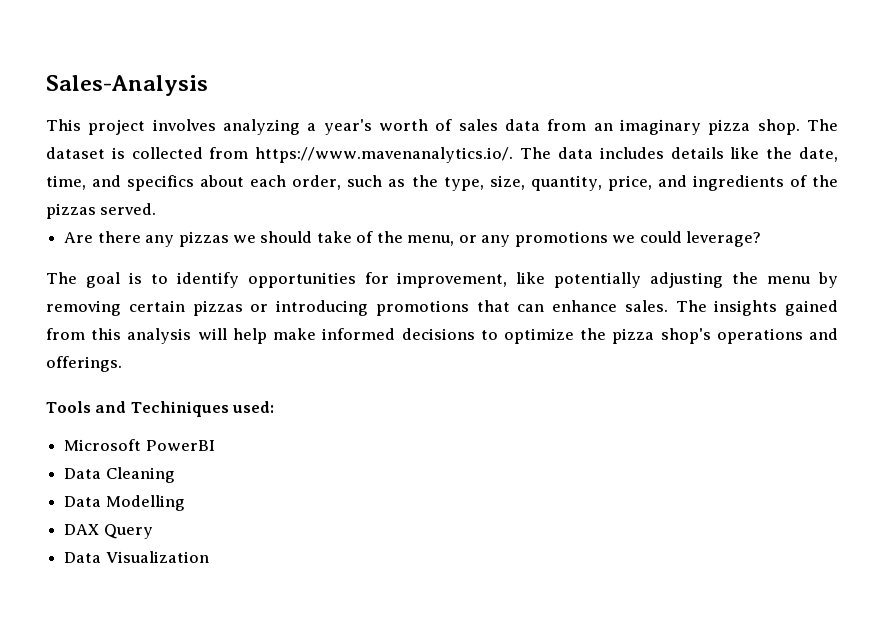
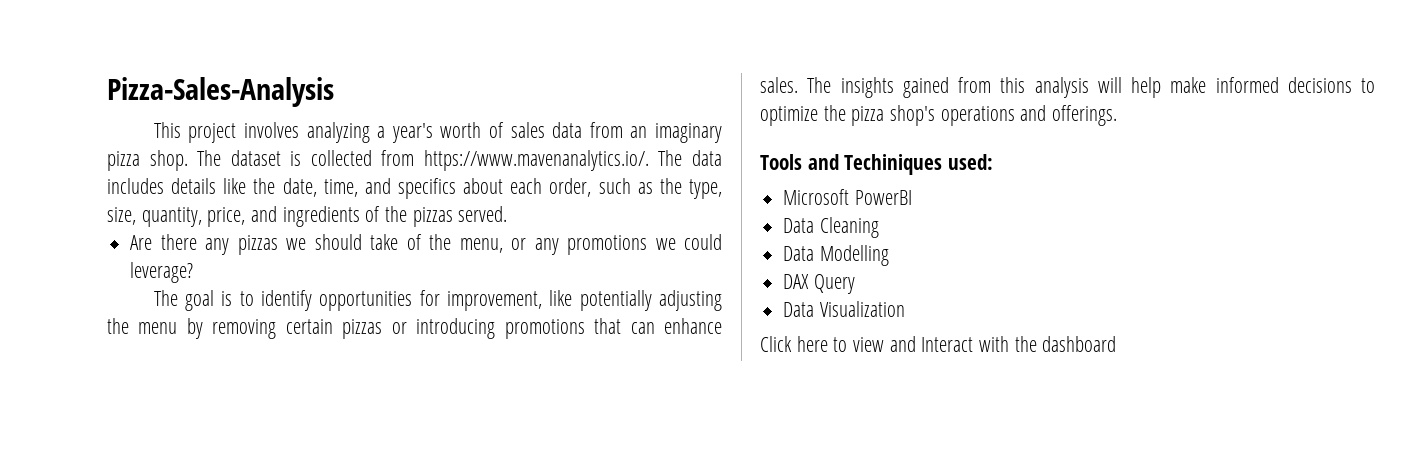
[46,75,208,96] Sales-Analysis -> [107,77,334,107] Pizza-Sales-Analysis
(209, 557) none -> [760,336,1117,352] // Click here to view and Interact with the dashboard

